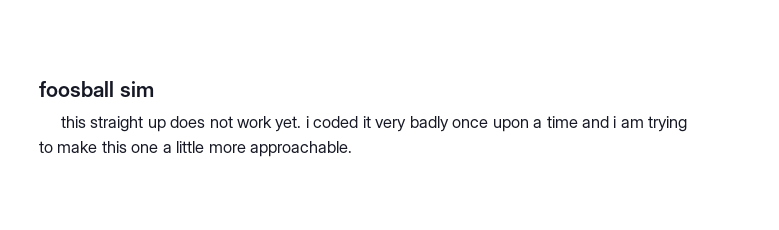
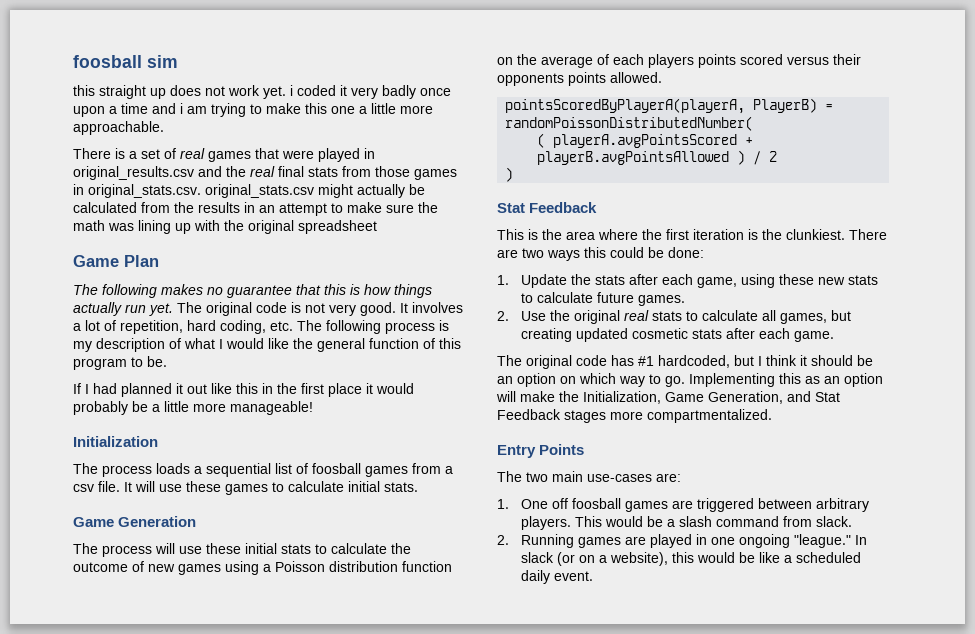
(353, 149) none -> [73,148,375,162] [73,166,457,180] [73,184,425,198] [73,202,438,216] [73,220,377,234] [73,255,159,267] [73,284,432,298] [73,302,463,316] [73,320,449,334] [73,338,461,352] [73,356,167,370] [73,383,414,397] [73,401,313,415] [73,436,158,447] [73,463,453,477] [73,481,418,495] [73,516,197,527] [73,543,411,557] [73,561,452,575] [497,54,861,68] [497,72,662,86] [505,98,834,114] [505,116,754,131] [537,133,754,148] [537,150,778,165] [505,167,514,182] [497,202,598,213] [497,229,887,240] [497,247,704,261] [497,274,879,288] [521,292,686,306] [497,310,852,324] [521,328,835,342] [497,355,873,369] [497,373,883,387] [496,391,840,404] [497,409,772,423] [497,444,585,458] [497,471,681,482] [497,498,870,512] [521,516,853,530] [497,534,868,548] [521,552,862,566] [521,570,594,584] // There is a set of real games that were played in original_results.csv and the real final stats from those games in original_stats.csv. original_stats.csv might actually be calculated from the results in an attempt to make sure the math was lining up with the original spreadsheet // Game Plan // The following makes no guarantee that this is how things actually run yet. The original code is not very good. It involves a lot of repetition, hard coding, etc. The following process is my description of what I would like the general function of this program to be. // If I had planned it out like this in the first place it would probably be a little more manageable! // Initialization // The process loads a sequential list of foosball games from a csv file. It will use these games to calculate initial stats. // Game Generation // The process will use these initial stats to calculate the outcome of new games using a Poisson distribution function on the average of each players points scored versus their opponents points allowed. // pointsScoredByPlayerA(playerA, PlayerB) = randomPoissonDistributedNumber( // ( playerA.avgPointsScored + playerB.avgPointsAllowed ) / 2 // ) // Stat Feedback // This is the area where the first iteration is the clunkiest. There are two ways this could be done: // 1. Update the stats after each game, using these new stats to calculate future games. // 2. Use the original real stats to calculate all games, but creating updated cosmetic stats after each game. // The original code has #1 hardcoded, but I think it should be an option on which way to go. Implementing this as an option will make the Initialization, Game Generation, and Stat Feedback stages more compartmentalized. // Entry Points // The two main use-cases are: // 1. One off foosball games are triggered between arbitrary players. This would be a slash command from slack. // 2. Running games are played in one ongoing "league." In slack (or on a website), this would be like a scheduled daily event.

